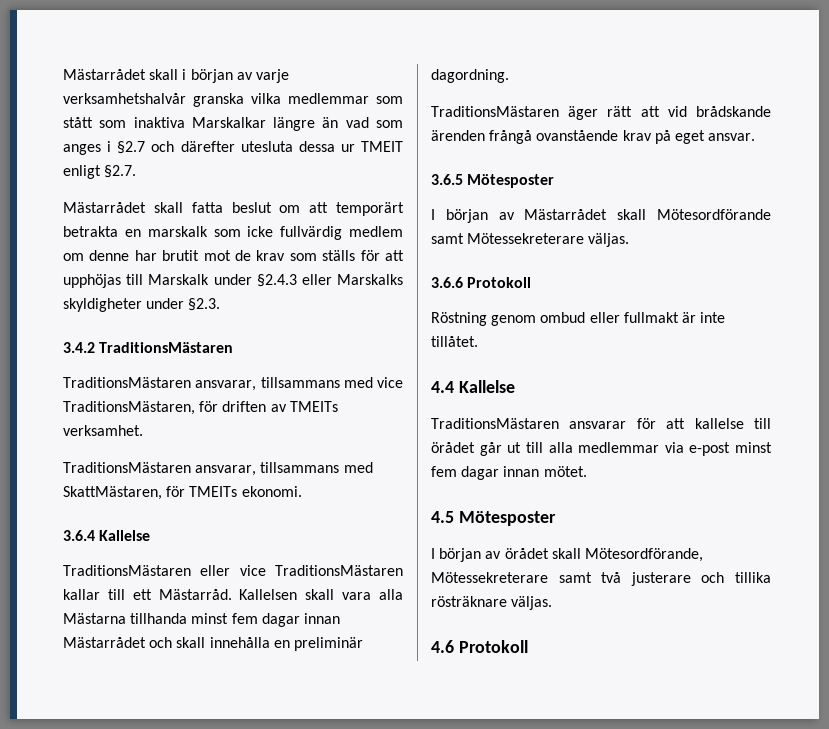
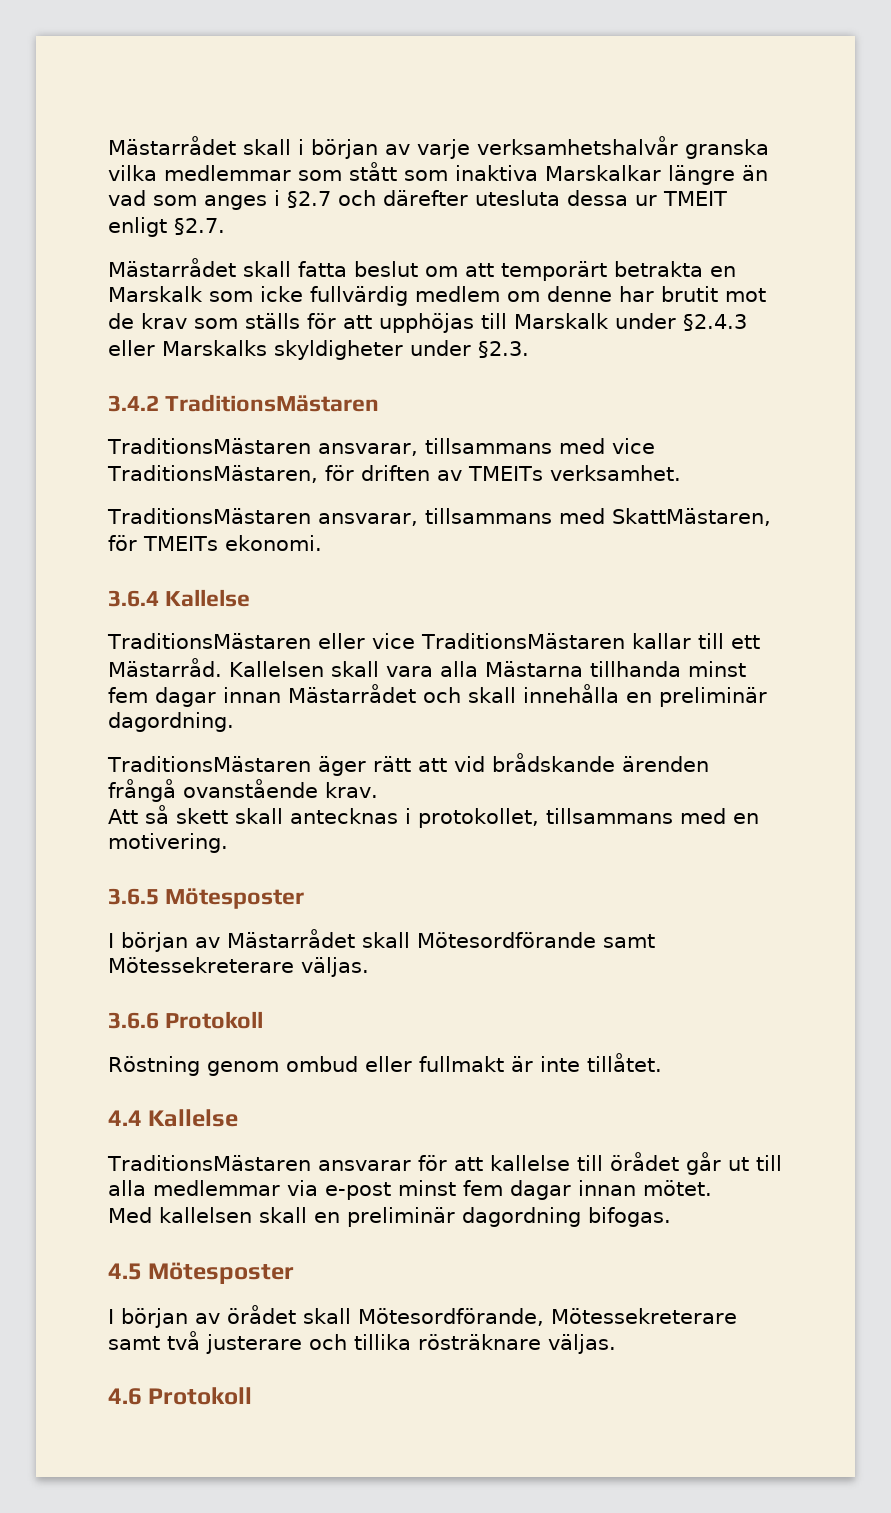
[147,226,208,237] marskalk -> [108,286,203,302] Marskalk
[622,130,756,144] krav på eget ansvar. -> [325,782,378,798] [108,805,759,828] [108,833,228,853] krav. // Att så skett skall antecknas i protokollet, tillsammans med en motivering.
(587, 471) none -> [108,1207,671,1227] // Med kallelsen skall en preliminär dagordning bifogas.

